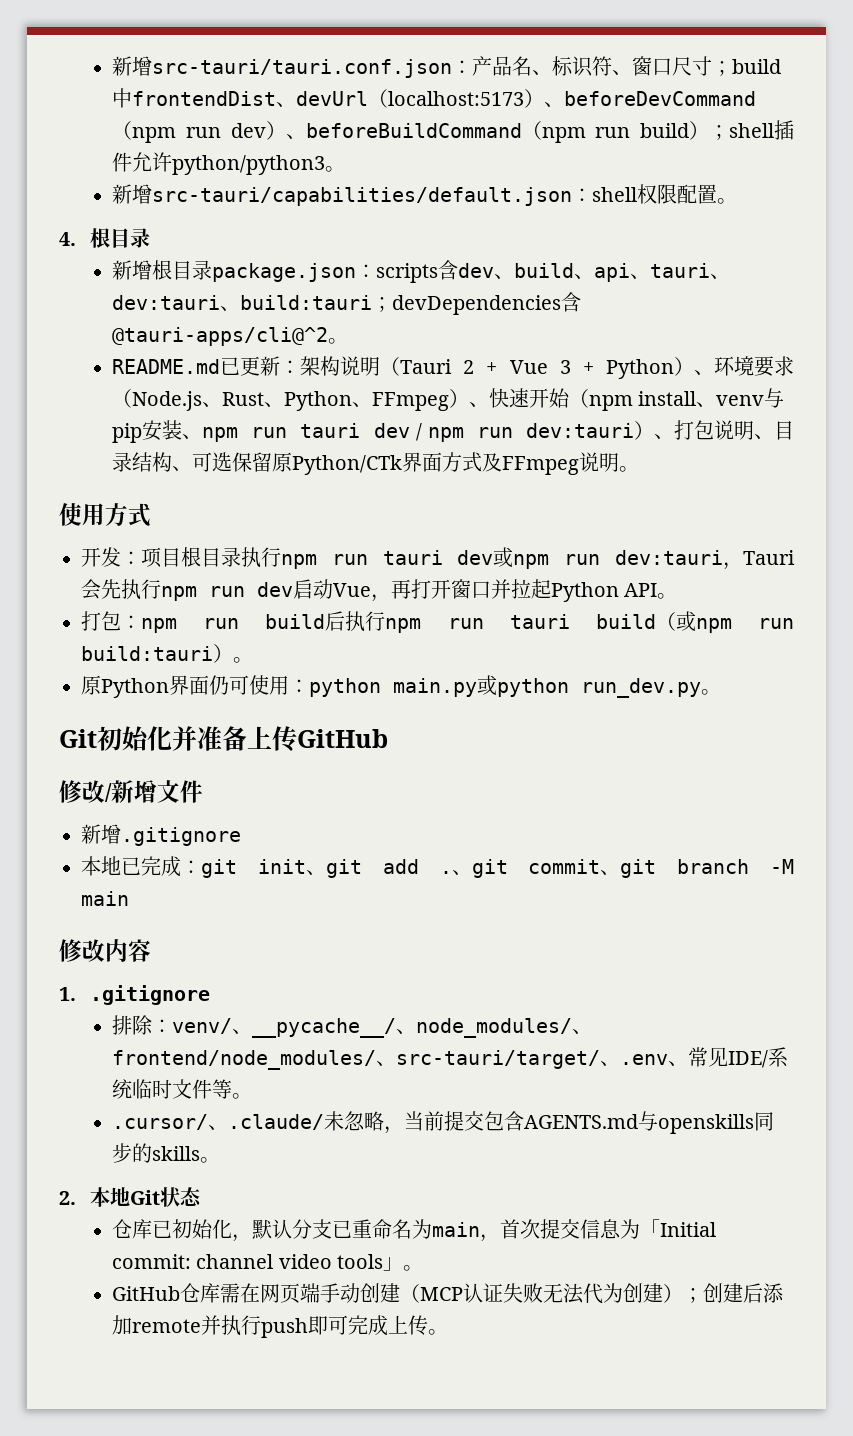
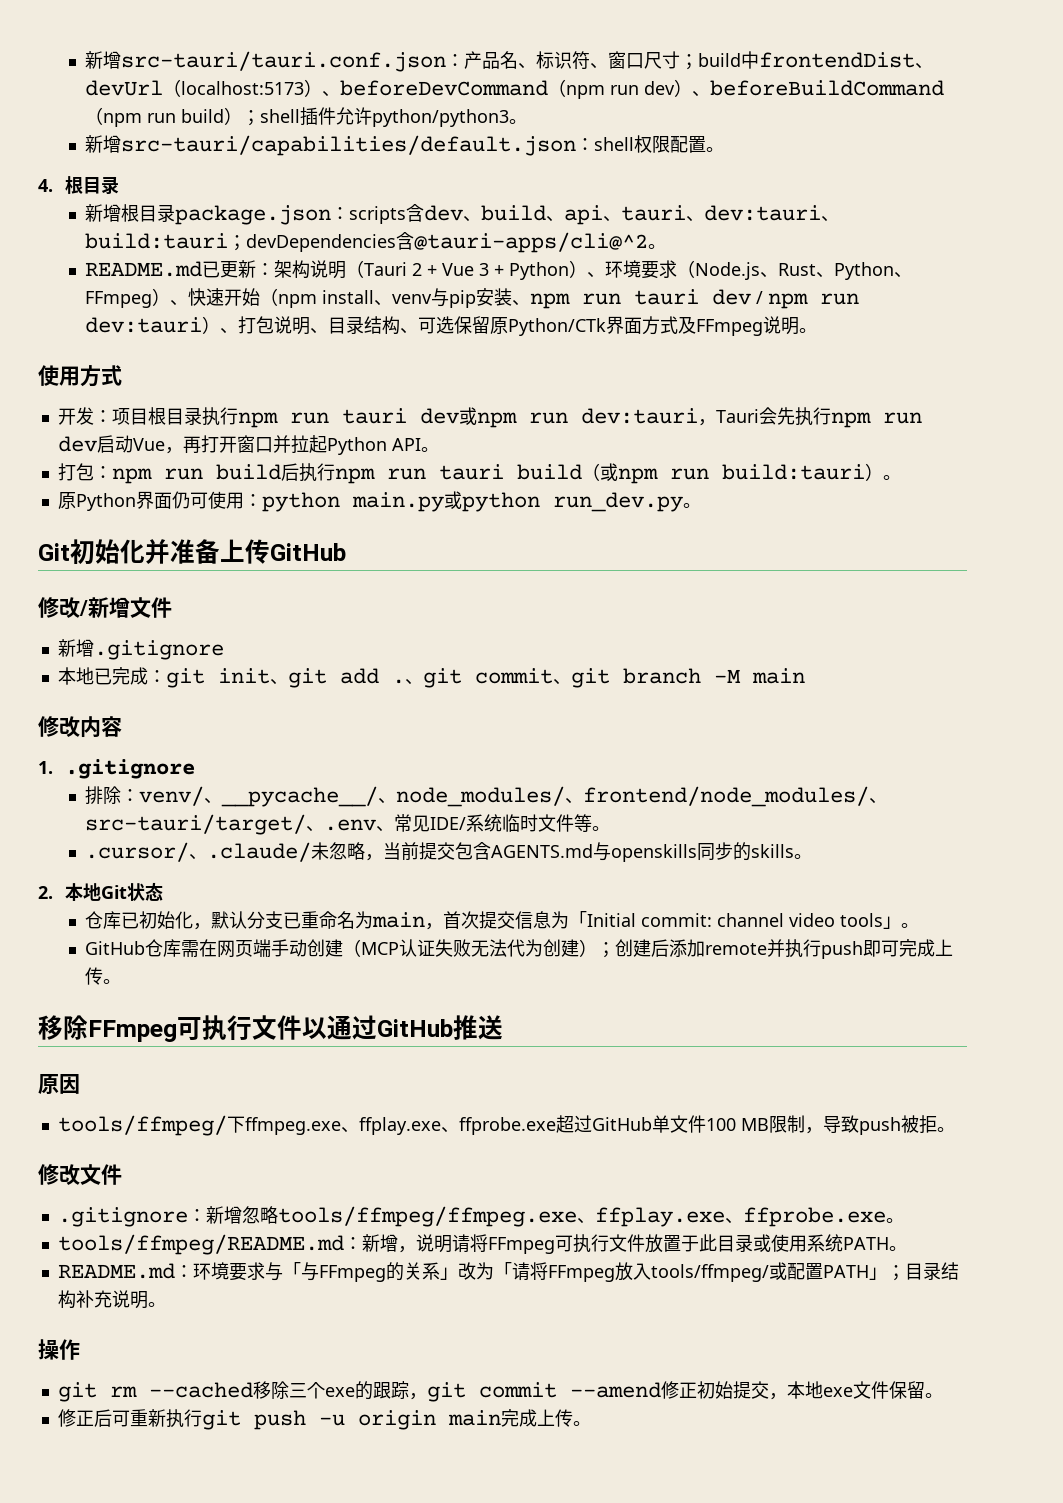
(449, 1332) none -> [38,1015,503,1042] [38,1074,80,1094] [57,1115,955,1136] [38,1164,122,1185] [57,1206,904,1227] [57,1234,907,1255] [57,1262,959,1282] [57,1290,166,1309] [38,1339,80,1360] [57,1381,943,1402] [57,1409,591,1430] // 移除FFmpeg可执行文件以通过GitHub推送 // 原因 // tools/ffmpeg/下ffmpeg.exe、ffplay.exe、ffprobe.exe超过GitHub单文件100 MB限制，导致push被拒。 // 修改文件 // .gitignore：新增忽略tools/ffmpeg/ffmpeg.exe、ffplay.exe、ffprobe.exe。 // tools/ffmpeg/README.md：新增，说明请将FFmpeg可执行文件放置于此目录或使用系统PATH。 // README.md：环境要求与「与FFmpeg的关系」改为「请将FFmpeg放入tools/ffmpeg/或配置PATH」；目录结构补充说明。 // 操作 // git rm --cached移除三个exe的跟踪，git commit --amend修正初始提交，本地exe文件保留。 // 修正后可重新执行git push -u origin main完成上传。

